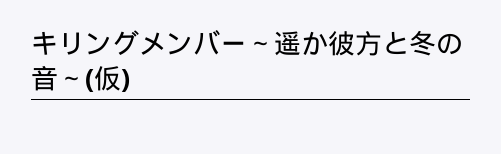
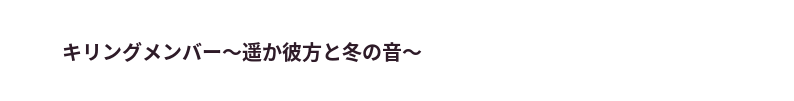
[85,66,130,92] (仮) -> (422, 54) none

